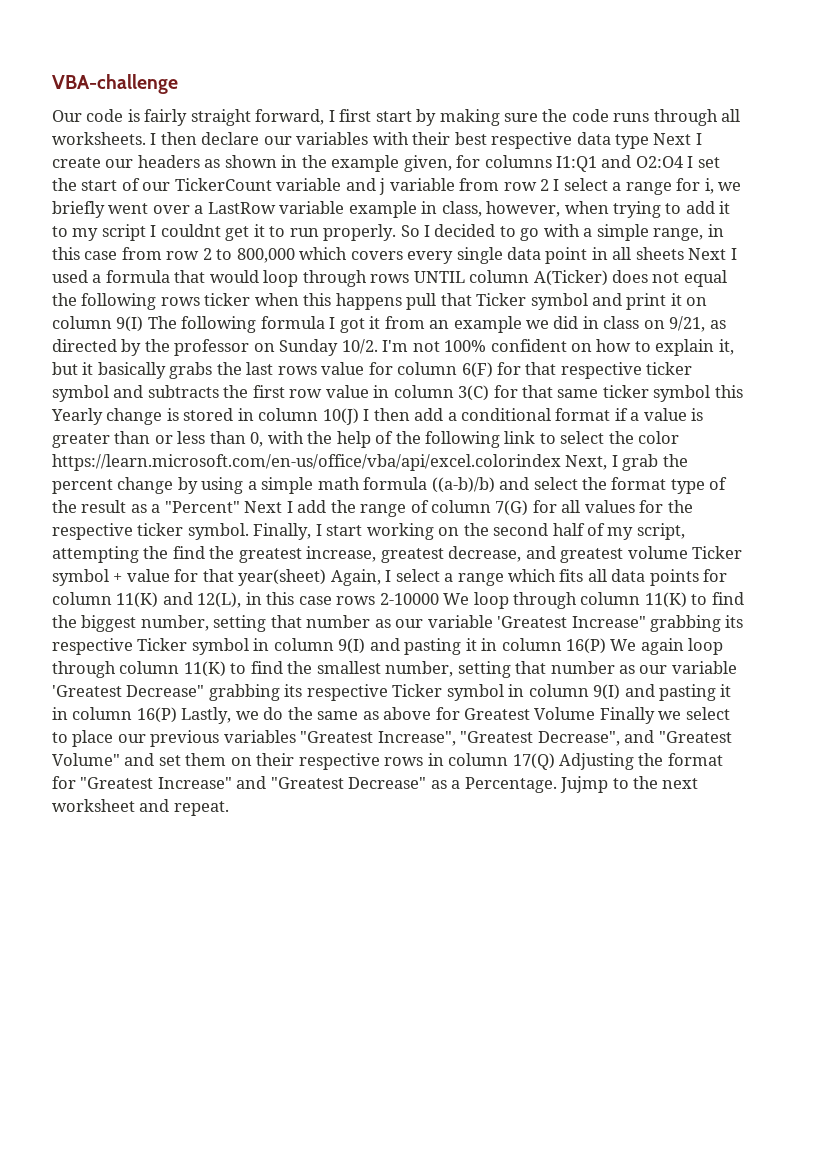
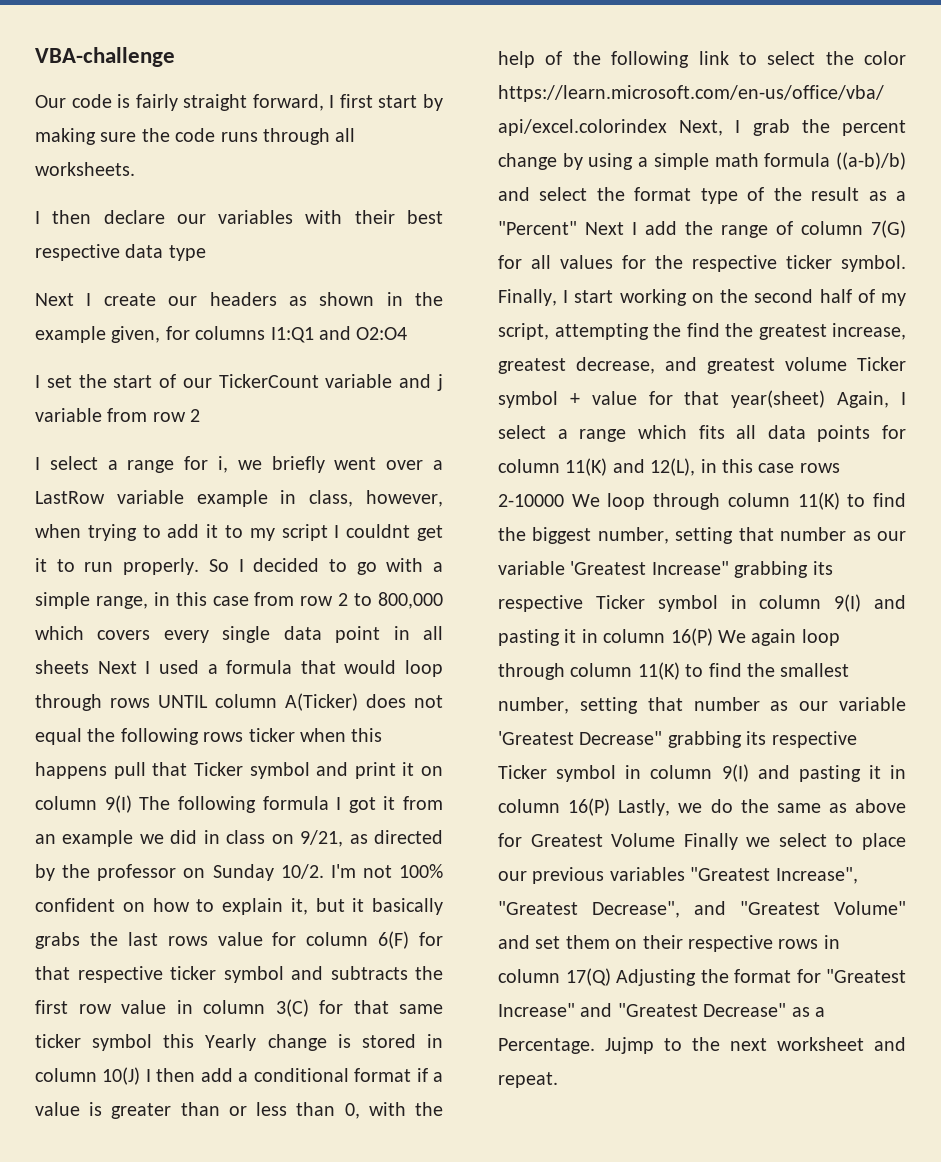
(146, 138) none -> (135, 169) //
(650, 141) none -> (206, 253) //
(683, 162) none -> (408, 333) //
(550, 185) none -> (201, 415) //

